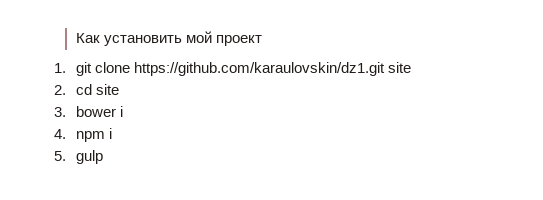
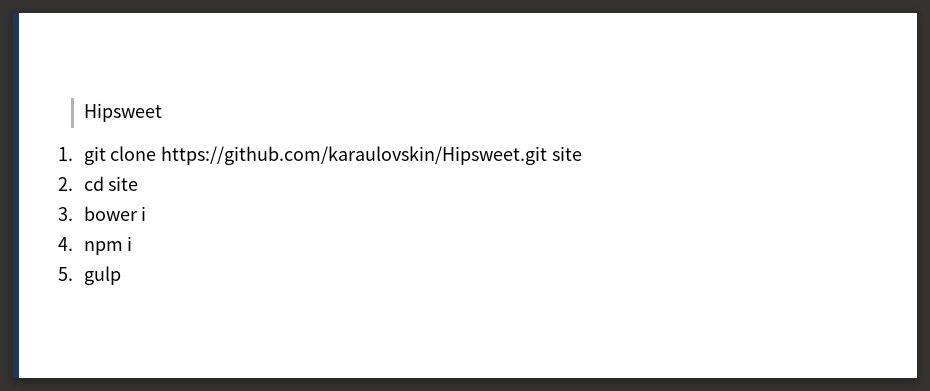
[75,31,262,46] Как установить мой проект -> [83,103,162,122] Hipsweet
[133,62,385,76] https://github.com/karaulovskin/dz1.git -> [161,146,548,165] https://github.com/karaulovskin/Hipsweet.git

